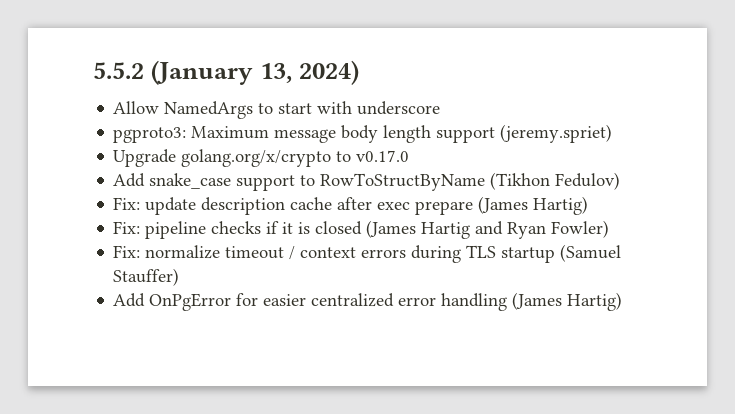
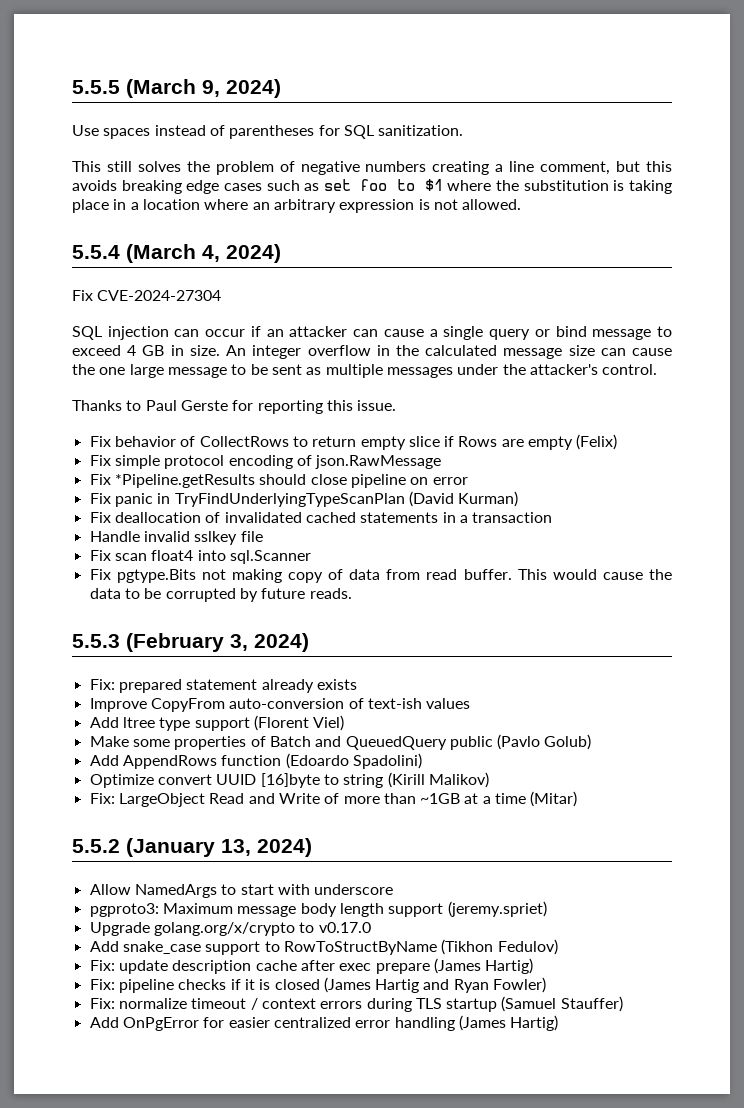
(93, 70) none -> [72,79,281,98] [72,125,464,139] [72,161,672,175] [72,179,672,194] [72,199,522,213] [72,244,281,263] [72,290,222,301] [72,326,673,340] [72,345,672,359] [72,364,658,378] [72,400,397,414] [89,434,618,450] [89,455,442,469] [89,474,468,488] [89,491,519,507] [89,512,553,523] [89,531,263,545] [89,550,311,564] [89,569,673,583] [89,588,352,602] [72,633,309,652] [89,679,357,693] [89,698,471,712] [89,715,345,731] [89,734,592,750] [89,753,422,769] [89,772,489,788] [89,791,578,807] 5.5.5 (March 9, 2024) // Use spaces instead of parentheses for SQL sanitization. // This still solves the problem of negative numbers creating a line comment, but this avoids breaking edge cases such as set foo to $1 where the substitution is taking place in a location where an arbitrary expression is not allowed. // 5.5.4 (March 4, 2024) // Fix CVE-2024-27304 // SQL injection can occur if an attacker can cause a single query or bind message to exceed 4 GB in size. An integer overflow in the calculated message size can cause the one large message to be sent as multiple messages under the attacker's control. // Thanks to Paul Gerste for reporting this issue. // Fix behavior of CollectRows to return empty slice if Rows are empty (Felix) // Fix simple protocol encoding of json.RawMessage // Fix *Pipeline.getResults should close pipeline on error // Fix panic in TryFindUnderlyingTypeScanPlan (David Kurman) // Fix deallocation of invalidated cached statements in a transaction // Handle invalid sslkey file // Fix scan float4 into sql.Scanner // Fix pgtype.Bits not making copy of data from read buffer. This would cause the data to be corrupted by future reads. // 5.5.3 (February 3, 2024) // Fix: prepared statement already exists // Improve CopyFrom auto-conversion of text-ish values // Add ltree type support (Florent Viel) // Make some properties of Batch and QueuedQuery public (Pavlo Golub) // Add AppendRows function (Edoardo Spadolini) // Optimize convert UUID [16]byte to string (Kirill Malikov) // Fix: LargeObject Read and Write of more than ~1GB at a time (Mitar) //

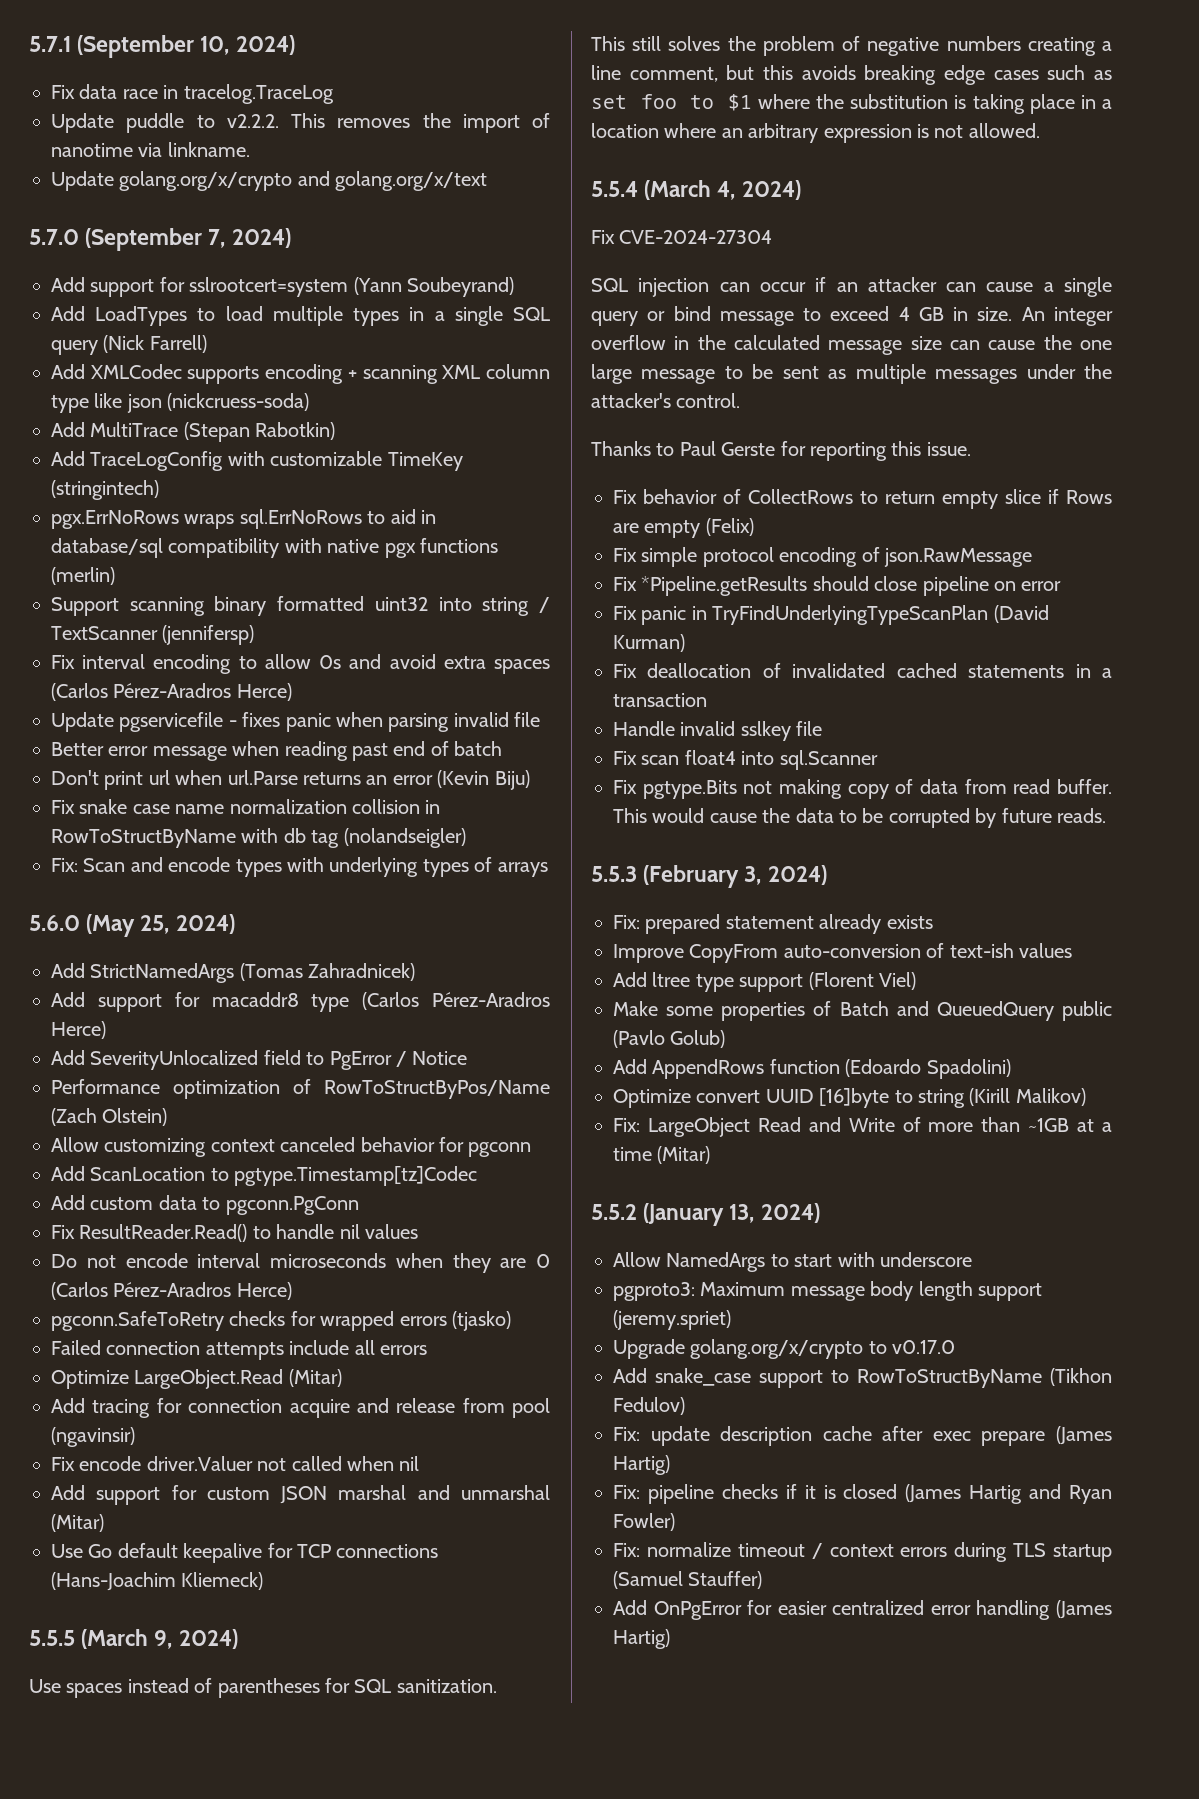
(72, 87) none -> [29,35,295,58] [51,84,334,104] [51,113,550,133] [51,142,250,157] [51,171,488,191] [29,228,291,251] [51,277,514,297] [51,306,550,326] [51,335,207,355] [51,364,550,384] [51,393,310,413] [51,422,336,442] [51,451,463,471] [51,480,159,500] [51,509,436,529] [51,538,498,558] [51,567,115,585] [51,596,550,616] [51,625,255,645] [51,654,550,674] [51,683,292,701] [51,712,541,732] [51,741,503,761] [51,770,530,790] [51,799,441,814] [51,828,466,848] [51,857,548,877] [29,914,235,937] [51,963,416,983] [51,992,550,1012] [51,1021,106,1039] [51,1050,468,1070] [51,1079,551,1099] [51,1108,168,1126] [51,1137,532,1157] [51,1166,478,1186] [51,1195,359,1215] [51,1224,418,1242] [51,1253,550,1273] [51,1282,292,1300] [51,1311,511,1331] [51,1340,427,1360] [51,1369,342,1389] [51,1398,550,1418] [51,1427,135,1447] [51,1456,420,1471] [51,1485,550,1505] [51,1514,104,1532] [51,1543,439,1563] [51,1572,264,1591] 5.7.1 (September 10, 2024) // Fix data race in tracelog.TraceLog // Update puddle to v2.2.2. This removes the import of nanotime via linkname. // Update golang.org/x/crypto and golang.org/x/text // 5.7.0 (September 7, 2024) // Add support for sslrootcert=system (Yann Soubeyrand) // Add LoadTypes to load multiple types in a single SQL query (Nick Farrell) // Add XMLCodec supports encoding + scanning XML column type like json (nickcruess-soda) // Add MultiTrace (Stepan Rabotkin) // Add TraceLogConfig with customizable TimeKey (stringintech) // pgx.ErrNoRows wraps sql.ErrNoRows to aid in database/sql compatibility with native pgx functions (merlin) // Support scanning binary formatted uint32 into string / TextScanner (jennifersp) // Fix interval encoding to allow 0s and avoid extra spaces (Carlos Pérez-Aradros Herce) // Update pgservicefile - fixes panic when parsing invalid file // Better error message when reading past end of batch // Don't print url when url.Parse returns an error (Kevin Biju) // Fix snake case name normalization collision in RowToStructByName with db tag (nolandseigler) // Fix: Scan and encode types with underlying types of arrays // 5.6.0 (May 25, 2024) // Add StrictNamedArgs (Tomas Zahradnicek) // Add support for macaddr8 type (Carlos Pérez-Aradros Herce) // Add SeverityUnlocalized field to PgError / Notice // Performance optimization of RowToStructByPos/Name (Zach Olstein) // Allow customizing context canceled behavior for pgconn // Add ScanLocation to pgtype.Timestamp[tz]Codec // Add custom data to pgconn.PgConn // Fix ResultReader.Read() to handle nil values // Do not encode interval microseconds when they are 0 (Carlos Pérez-Aradros Herce) // pgconn.SafeToRetry checks for wrapped errors (tjasko) // Failed connection attempts include all errors // Optimize LargeObject.Read (Mitar) // Add tracing for connection acquire and release from pool (ngavinsir) // Fix encode driver.Valuer not called when nil // Add support for custom JSON marshal and unmarshal (Mitar) // Use Go default keepalive for TCP connections (Hans-Joachim Kliemeck) //

